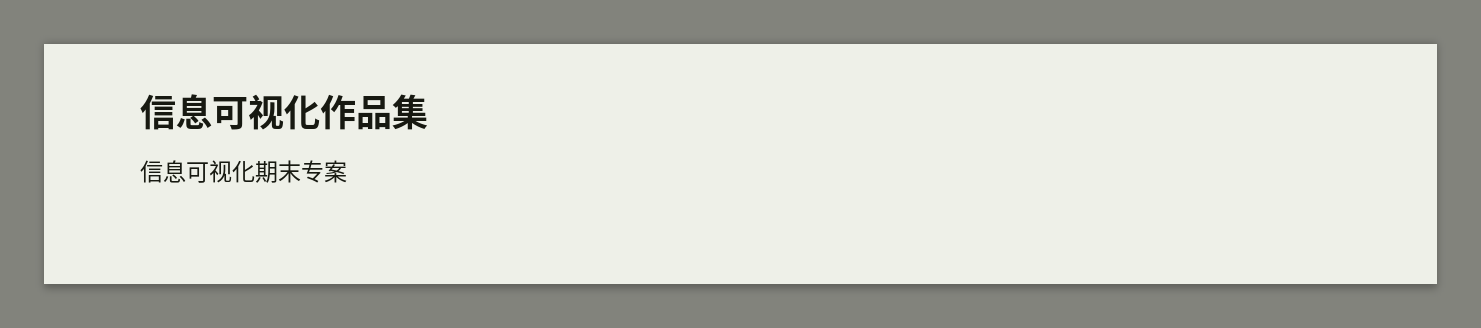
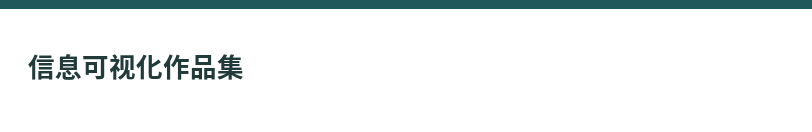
[140,160,347,183] // 信息可视化期末专案 -> (244, 67) none

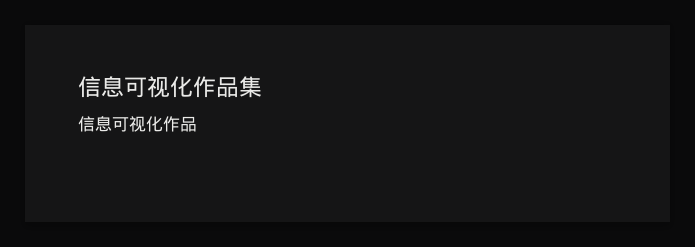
(244, 67) none -> [78,116,197,132] // 信息可视化作品

